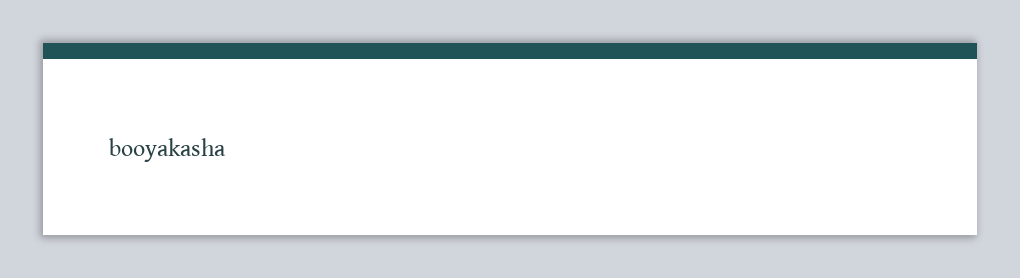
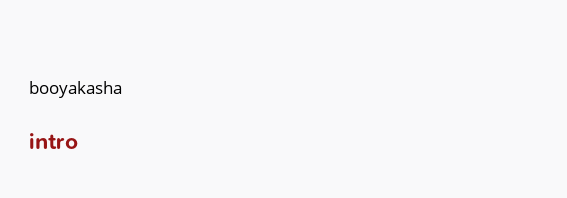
(226, 150) none -> [29,133,78,149] // intro

